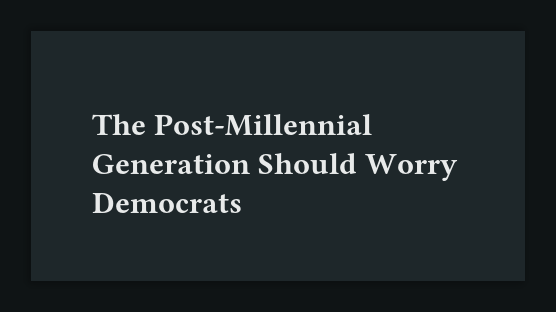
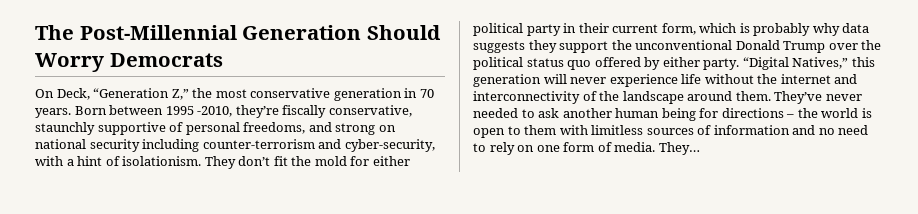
(242, 202) none -> [35,88,434,101] [35,105,412,118] [35,122,396,135] [35,139,435,152] [35,156,410,169] [473,23,870,36] [473,40,882,53] [473,57,875,70] [473,74,858,87] [473,91,862,104] [473,108,872,121] [473,125,869,138] [473,142,700,155] // On Deck, “Generation Z,” the most conservative generation in 70 years. Born between 1995 -2010, they’re fiscally conservative, staunchly supportive of personal freedoms, and strong on national security including counter-terrorism and cyber-security, with a hint of isolationism. They don’t fit the mold for either political party in their current form, which is probably why data suggests they support the unconventional Donald Trump over the political status quo offered by either party. “Digital Natives,” this generation will never experience life without the internet and interconnectivity of the landscape around them. They’ve never needed to ask another human being for directions – the world is open to them with limitless sources of information and no need to rely on one form of media. They…

